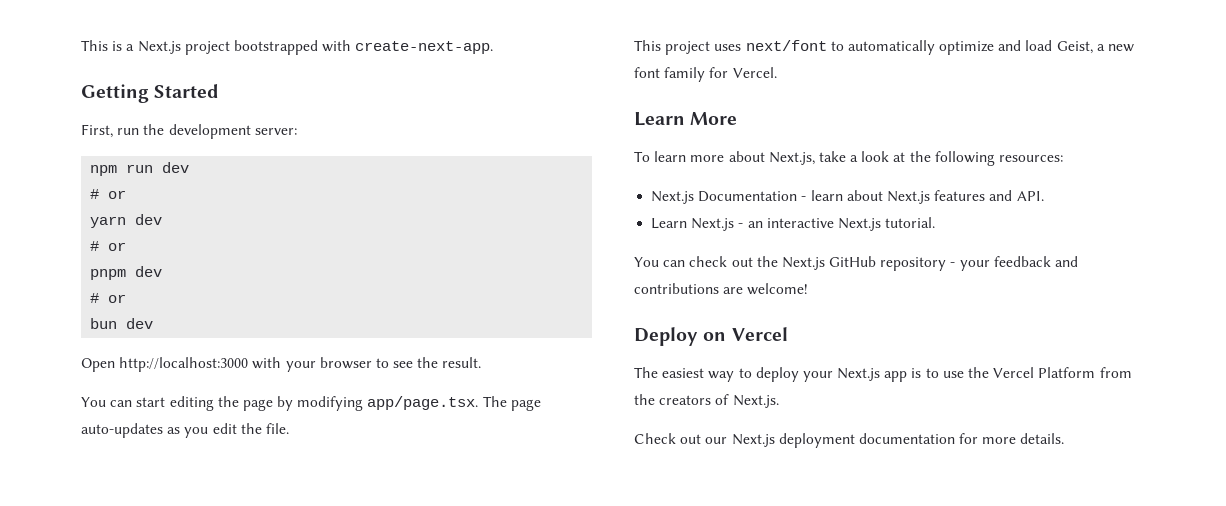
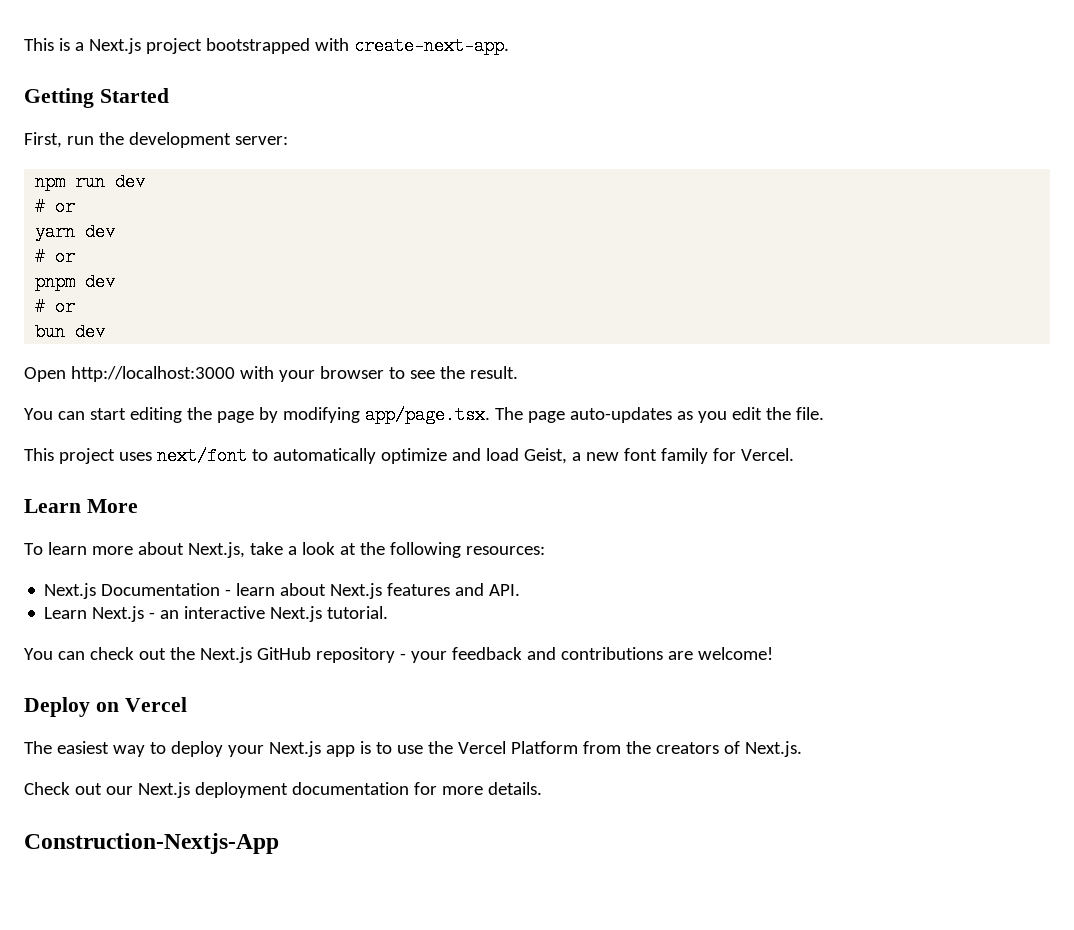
(1065, 438) none -> [24,833,279,854] // Construction-Nextjs-App

